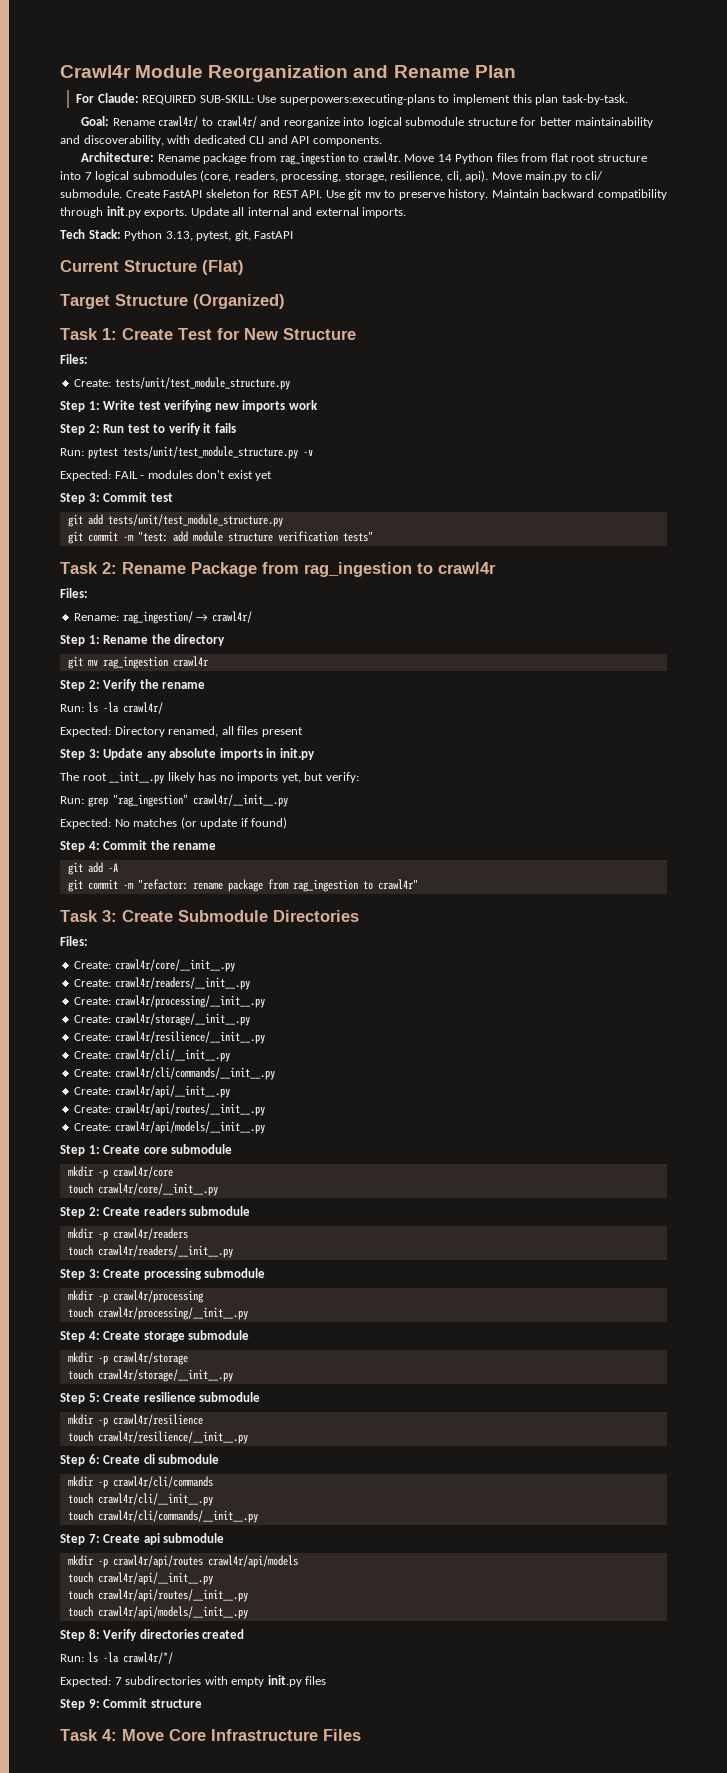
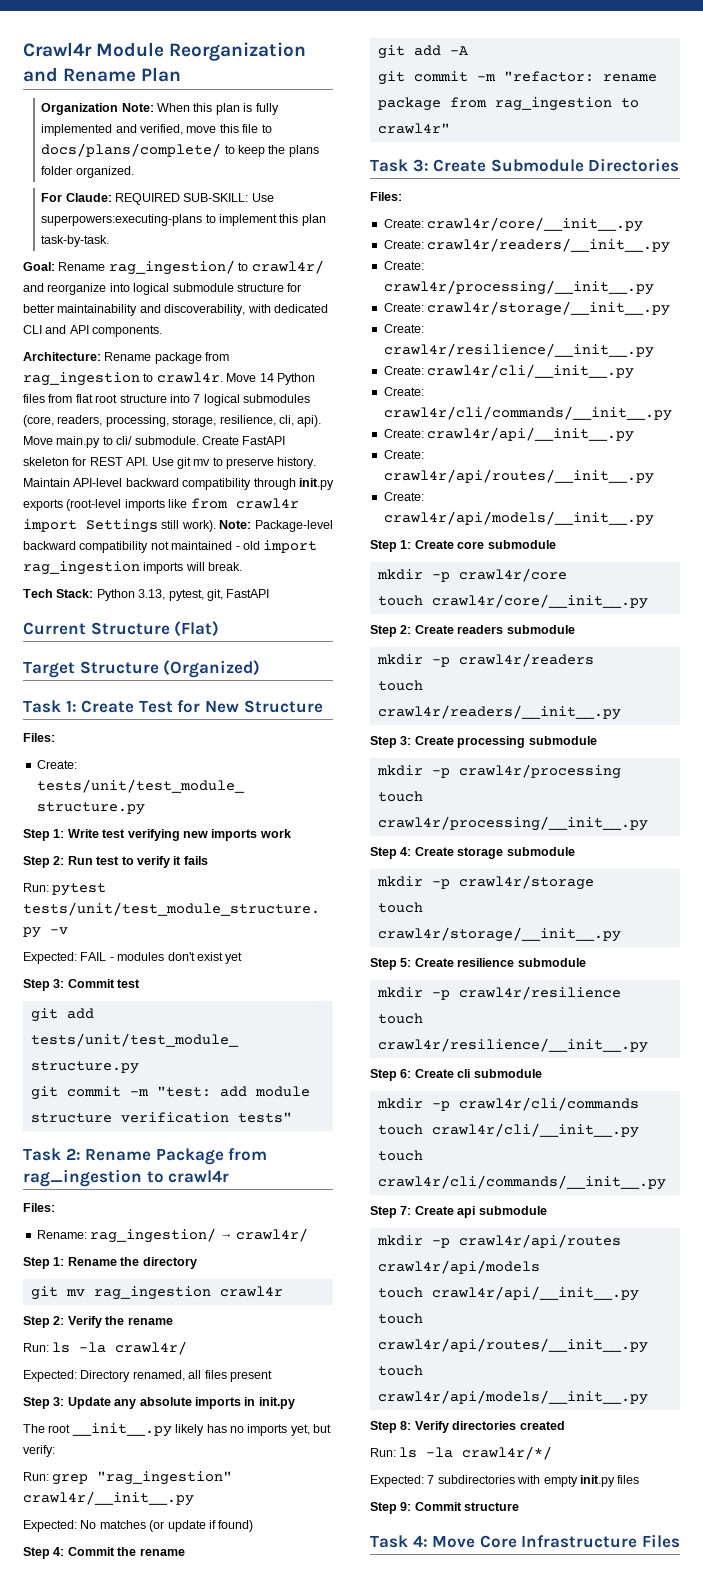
(516, 71) none -> [41,103,279,115] [41,124,272,136] [41,143,319,157] [41,166,134,178] // Organization Note: When this plan is fully implemented and verified, move this file to docs/plans/complete/ to keep the plans folder organized.
[158,116,199,128] crawl4r/ -> [108,260,235,275] rag_ingestion/
(539, 193) none -> [73,478,123,487] API-level
[144,207,407,218] exports. Update all internal and external imports. -> [23,498,299,511] [23,519,333,533] [23,540,318,553] [23,561,243,575] exports (root-level imports like from crawl4r import Settings still work). Note: Package-level backward compatibility not maintained - old import rag_ingestion imports will break.

